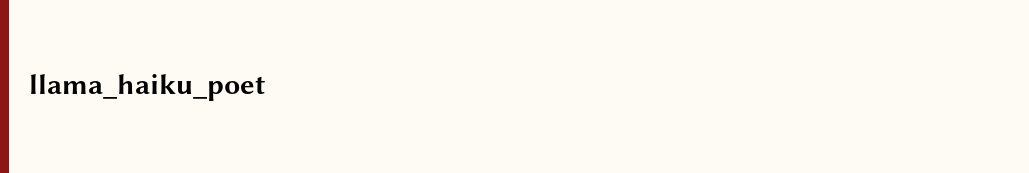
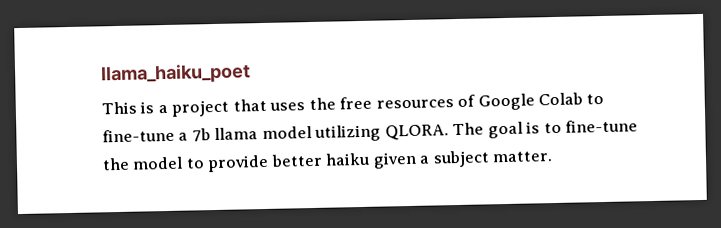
(265, 87) none -> [101,92,605,117] [102,119,639,143] [102,150,554,173] // This is a project that uses the free resources of Google Colab to fine-tune a 7b llama model utilizing QLORA. The goal is to fine-tune the model to provide better haiku given a subject matter.

